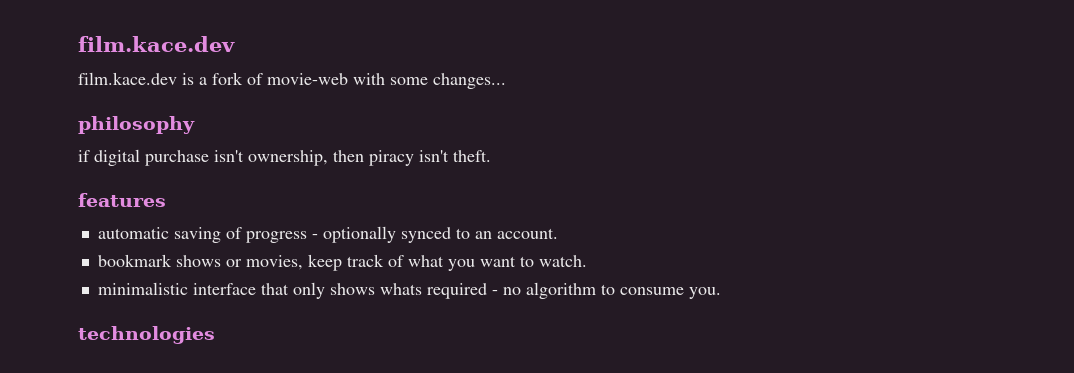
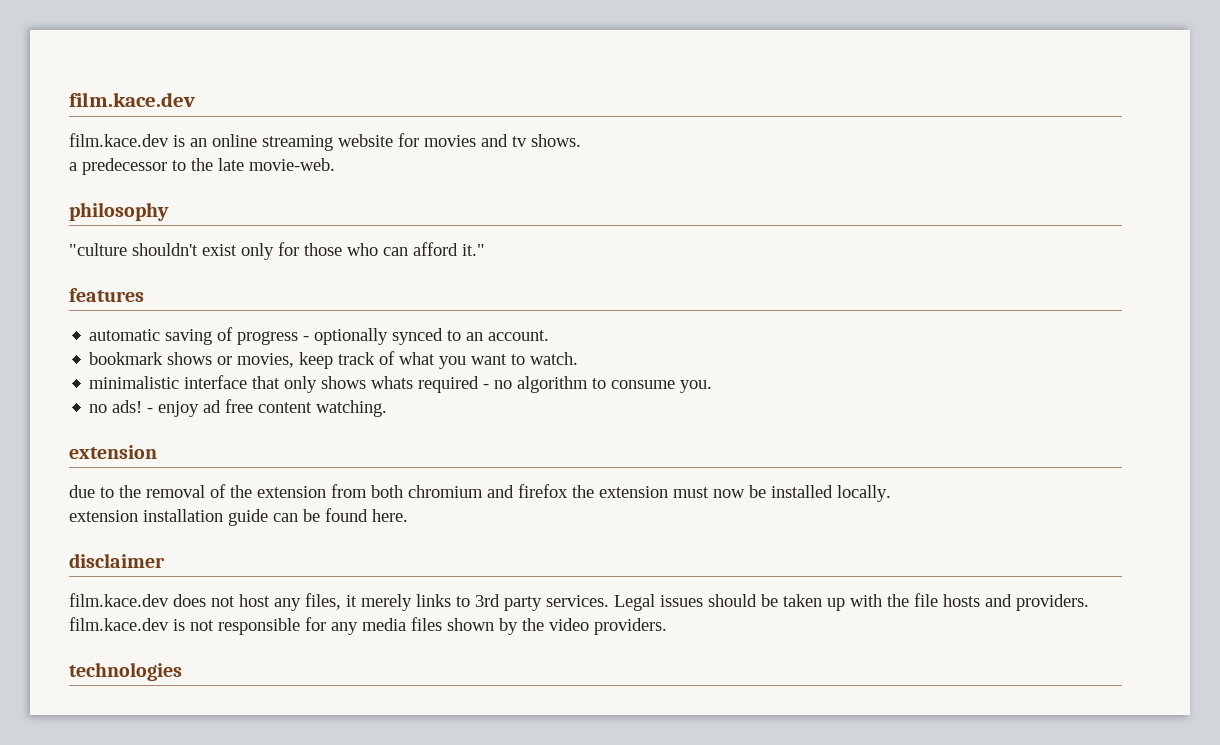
[199,72,506,89] [78,116,195,134] [78,149,491,166] a fork of movie-web with some changes... // philosophy // if digital purchase isn't ownership, then piracy isn't theft. -> [190,133,581,151] [69,158,335,175] [69,202,169,221] [69,242,485,260] an online streaming website for movies and tv shows. // a predecessor to the late movie-web. // philosophy // "culture shouldn't exist only for those who can afford it."
(721, 293) none -> [89,399,388,417] [69,445,157,459] [69,484,891,502] [69,508,408,526] [69,553,165,568] [69,593,1089,611] [69,617,667,635] // no ads! - enjoy ad free content watching. // extension // due to the removal of the extension from both chromium and firefox the extension must now be installed locally. // extension installation guide can be found here. // disclaimer // film.kace.dev does not host any files, it merely links to 3rd party services. Legal issues should be taken up with the file hosts and providers. film.kace.dev is not responsible for any media files shown by the video providers.

